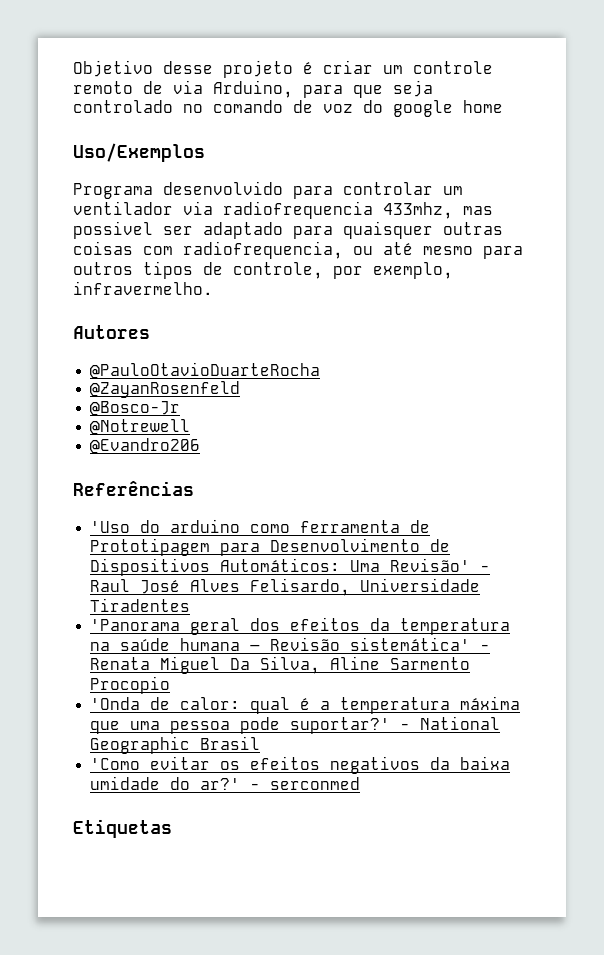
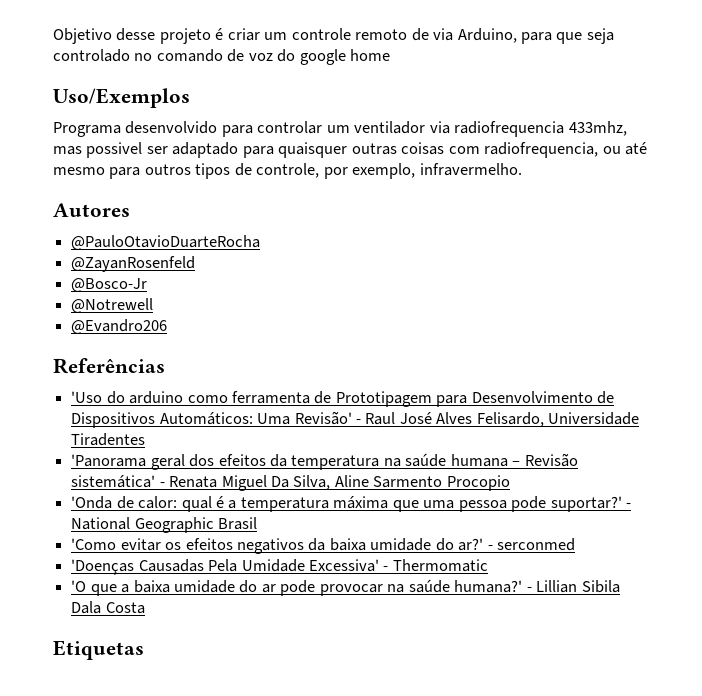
(361, 783) none -> [71,559,488,575] [71,579,620,596] [71,601,145,614] // 'Doenças Causadas Pela Umidade Excessiva' - Thermomatic // 'O que a baixa umidade do ar pode provocar na saúde humana?' - Lillian Sibila Dala Costa

